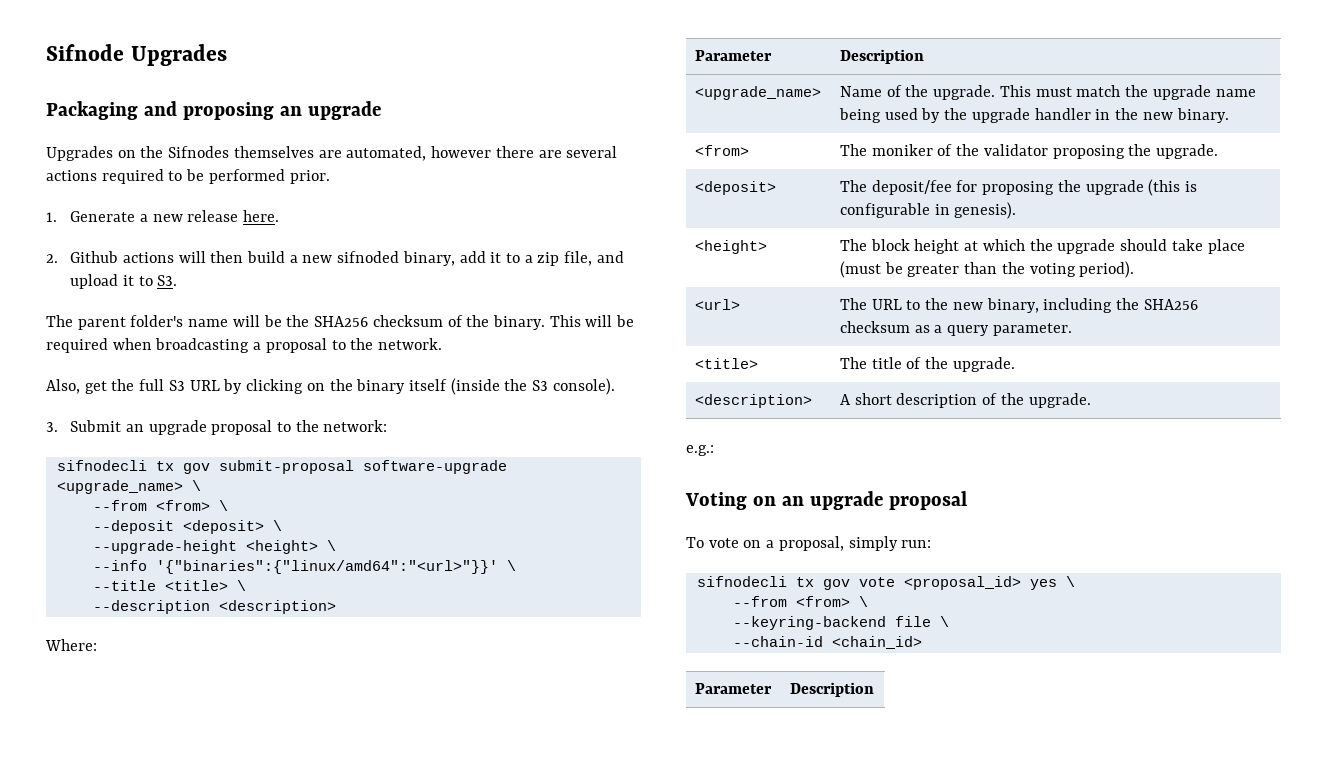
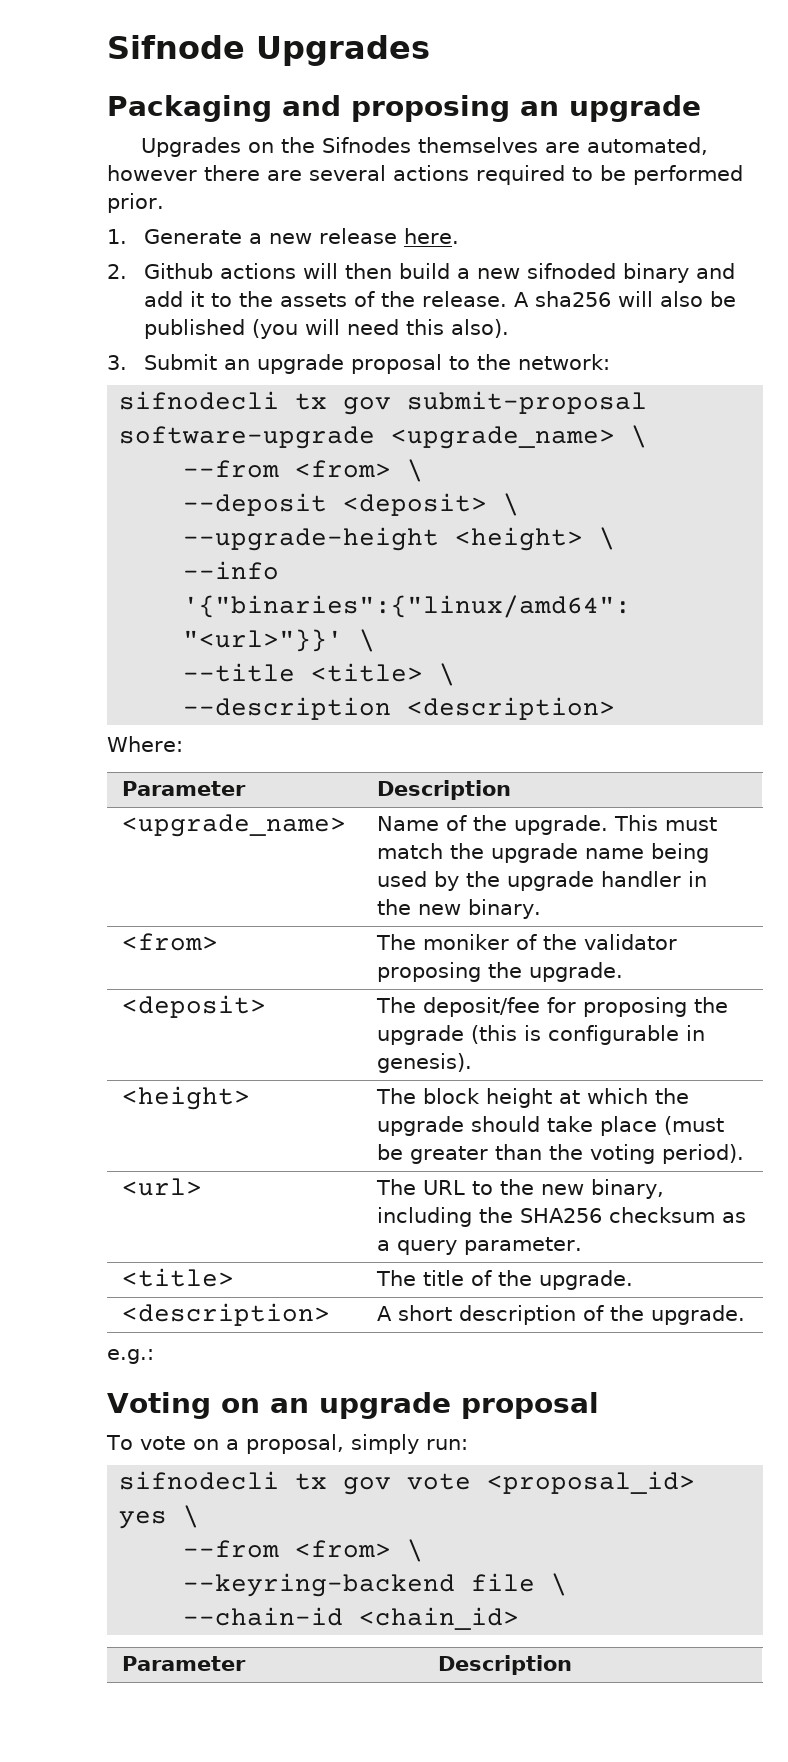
[402,251,455,266] binary, -> [623,263,736,283] binary and
[524,251,624,266] [70,274,178,289] [46,315,635,330] [46,338,443,353] [46,378,615,395] a zip file, and upload it to S3. // The parent folder's name will be the SHA256 checksum of the binary. This will be required when broadcasting a proposal to the network. // Also, get the full S3 URL by clicking on the binary itself (inside the S3 console). -> [239,291,737,307] [144,319,510,339] the assets of the release. A sha256 will also be published (you will need this also).

